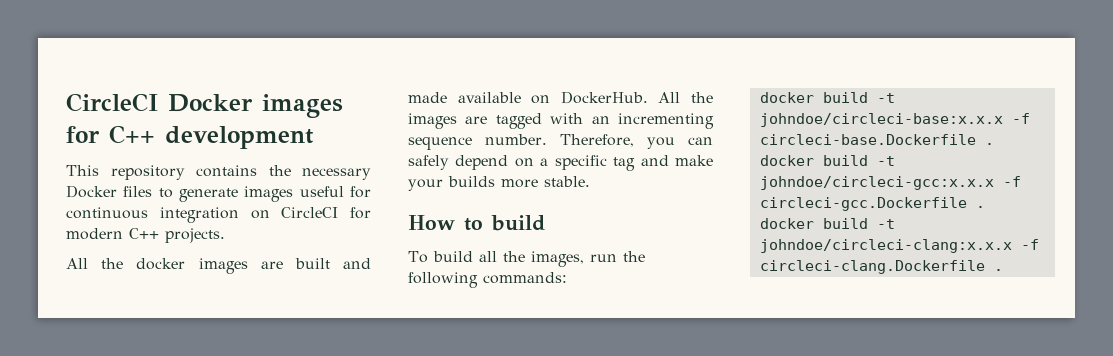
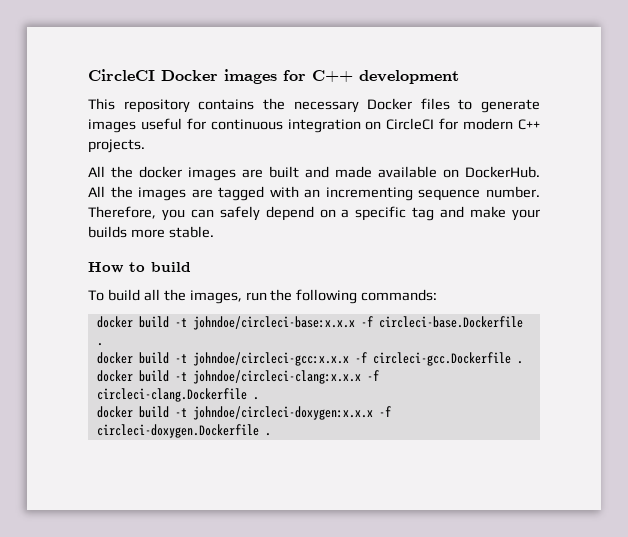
(1003, 270) none -> [96,406,391,420] [96,424,271,438] // docker build -t johndoe/circleci-doxygen:x.x.x -f circleci-doxygen.Dockerfile .

